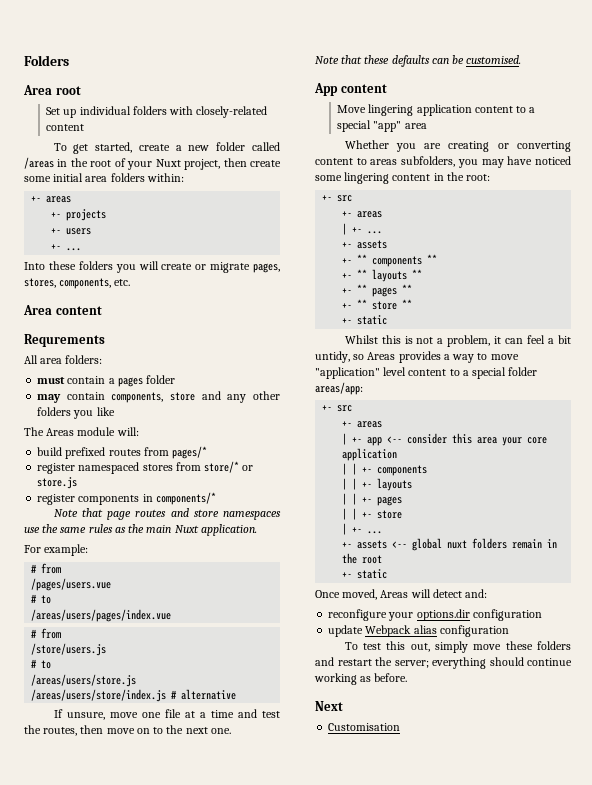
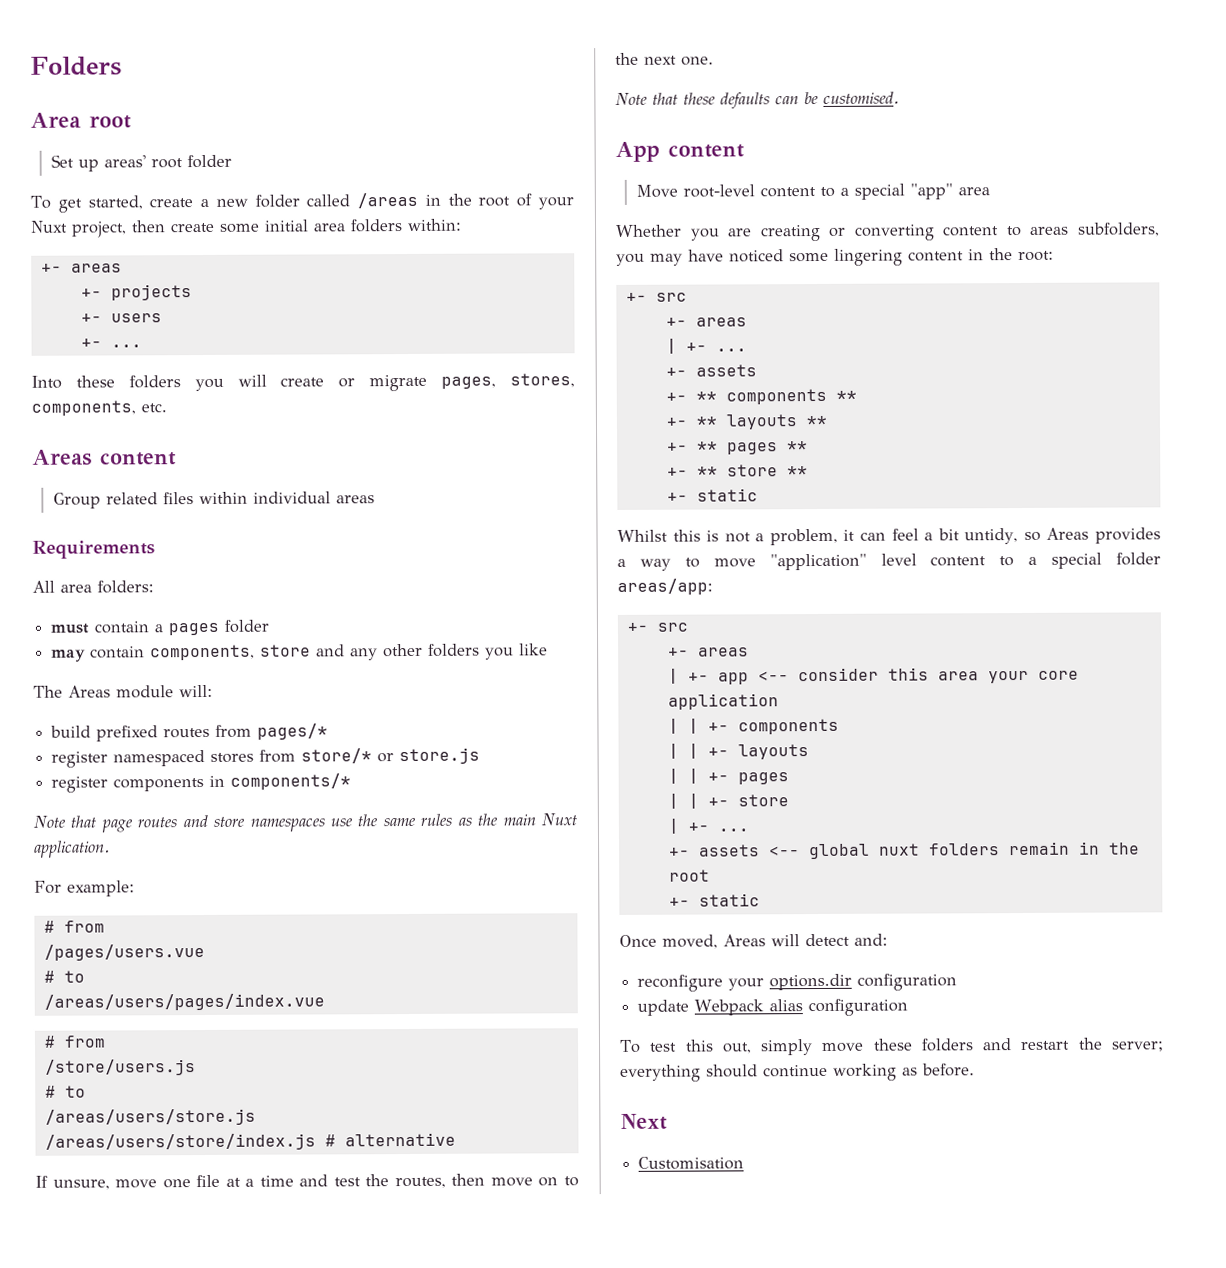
[79,106,268,118] [46,124,85,131] individual folders with closely-related content -> [103,154,232,169] areas' root folder
[23,305,102,315] [24,334,105,347] Area content // Requrements -> [32,449,177,466] [52,491,375,509] [32,540,155,559] Areas content // Group related files within individual areas // Requirements
[368,104,472,116] lingering application -> [682,184,755,198] root-level

